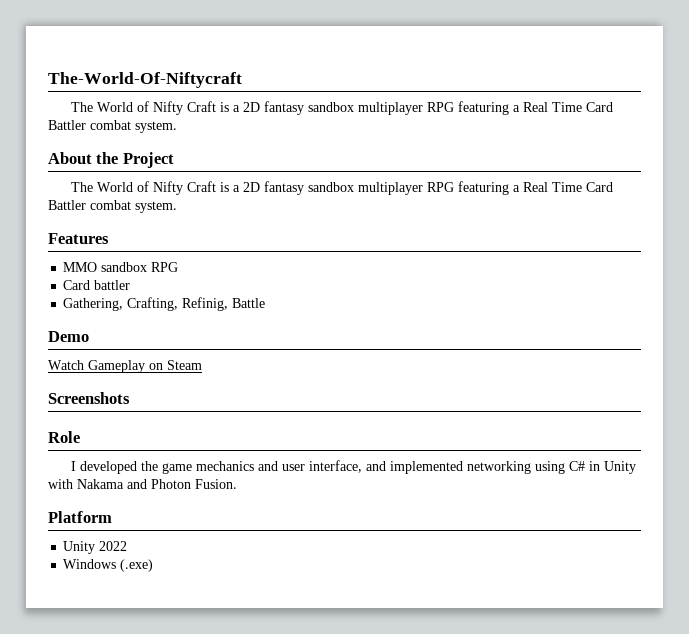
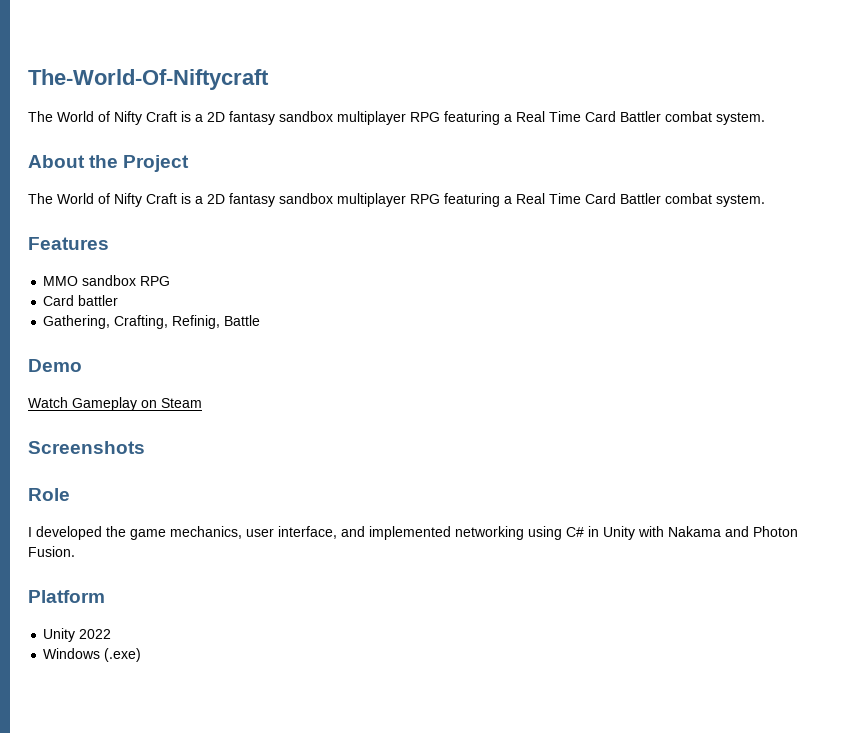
[196,461,279,471] mechanics and -> [170,526,242,539] mechanics,

